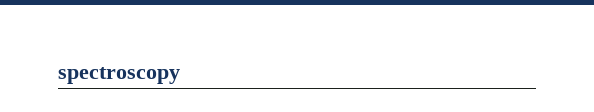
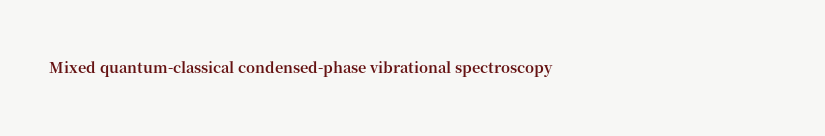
(58, 75) none -> [49,61,451,77] Mixed quantum-classical condensed-phase vibrational

